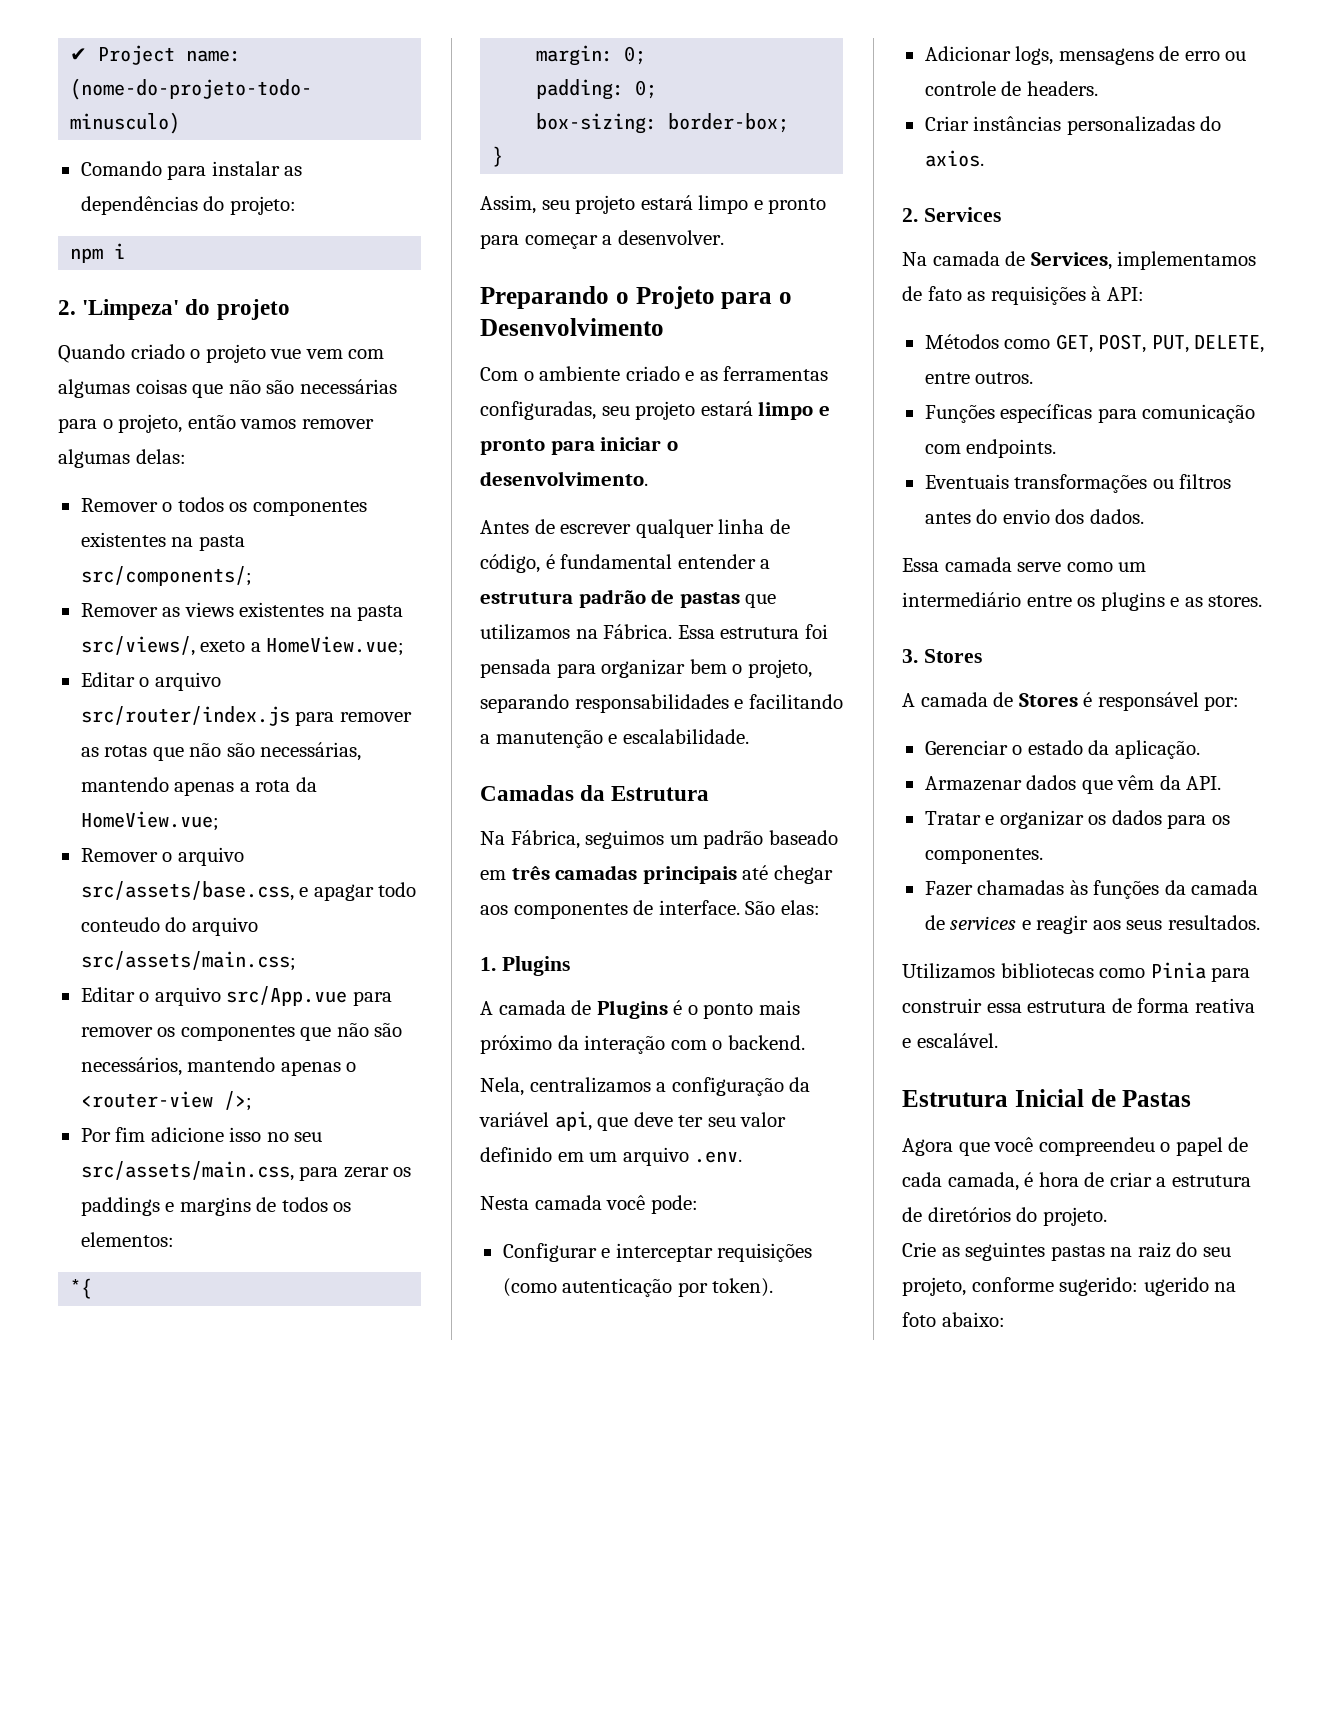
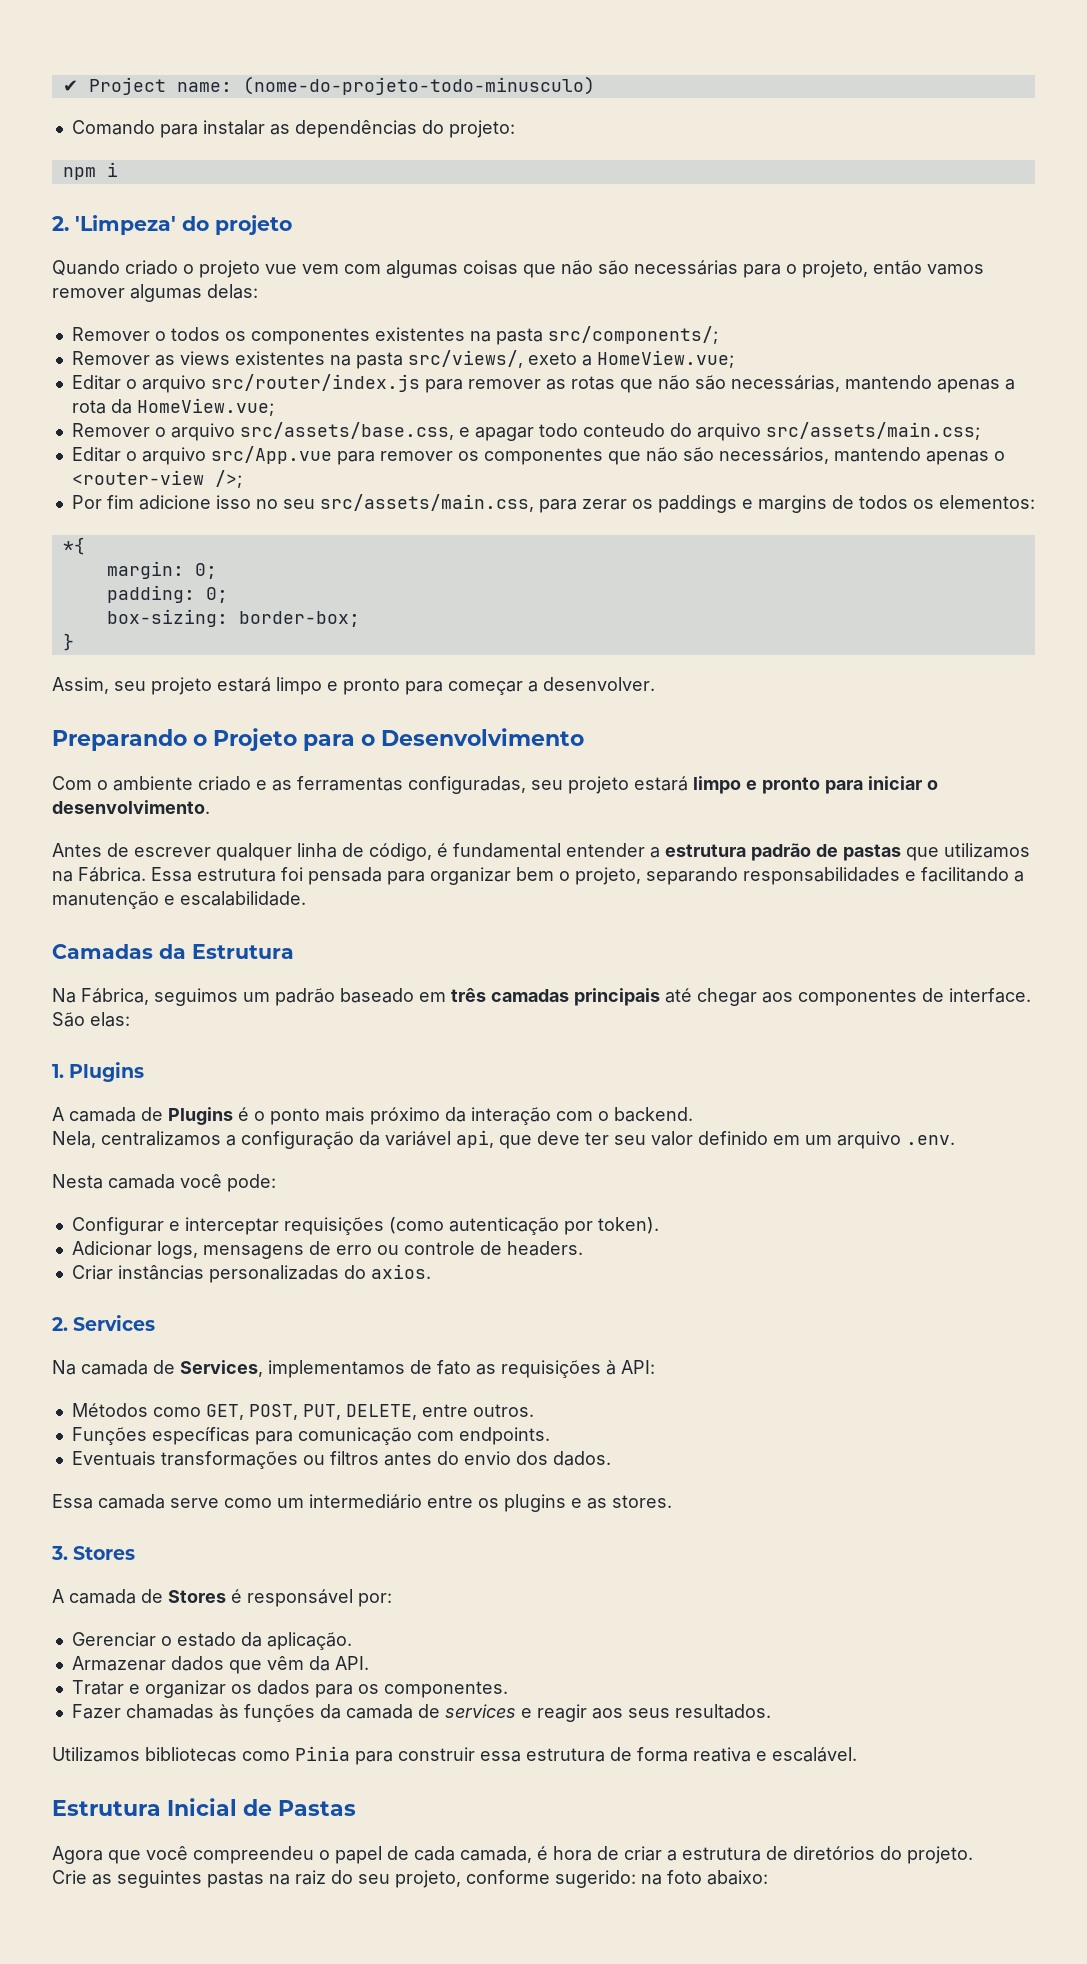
[1143,1277,1209,1296] ugerido -> (636, 1879) none

